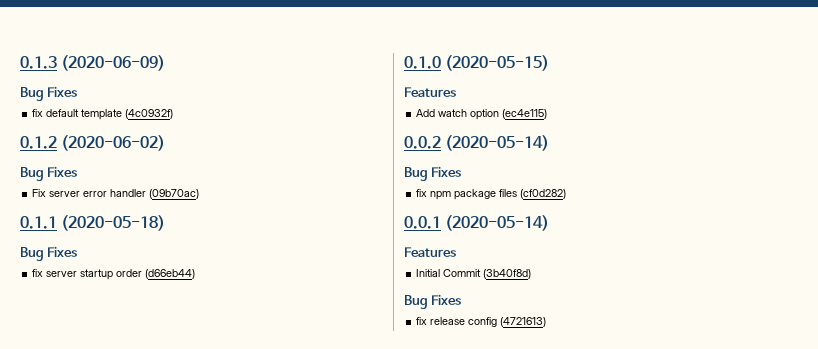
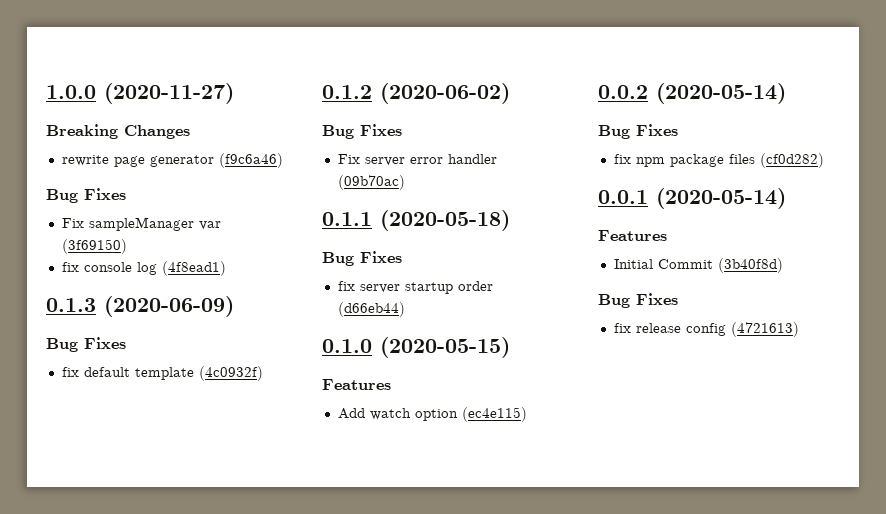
(20, 62) none -> [46,83,234,104] [46,124,190,139] [61,153,283,168] [46,188,126,203] [61,217,221,231] [61,239,127,254] [61,261,226,276] 1.0.0 (2020-11-27) // Breaking Changes // rewrite page generator (f9c6a46) // Bug Fixes // Fix sampleManager var (3f69150) // fix console log (4f8ead1) //

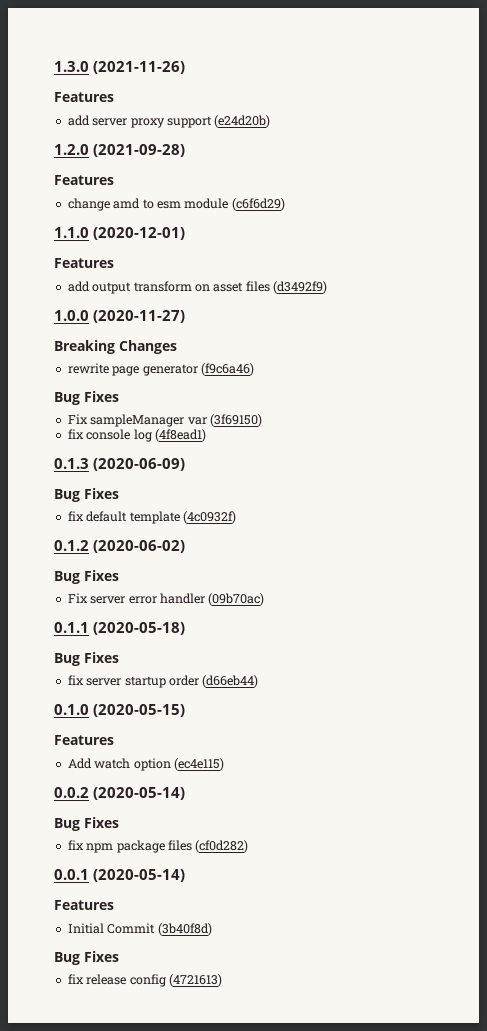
(46, 92) none -> [54,61,185,74] [54,92,114,102] [67,115,271,128] [54,144,185,157] [54,175,114,185] [67,198,285,211] [54,227,185,240] [54,258,114,268] [67,281,327,294] 1.3.0 (2021-11-26) // Features // add server proxy support (e24d20b) // 1.2.0 (2021-09-28) // Features // change amd to esm module (c6f6d29) // 1.1.0 (2020-12-01) // Features // add output transform on asset files (d3492f9) //

